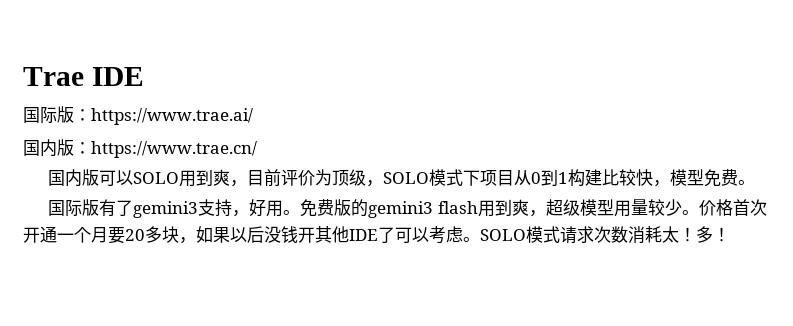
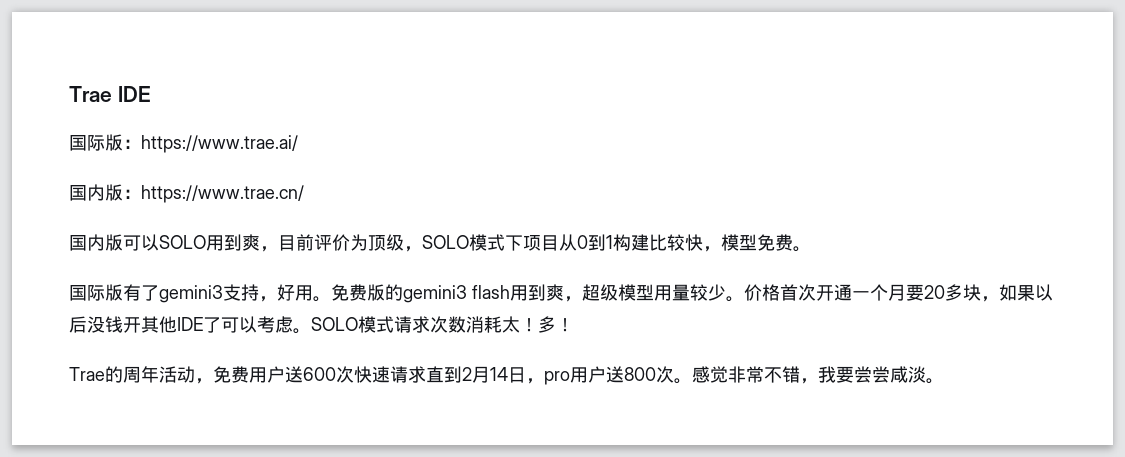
(730, 234) none -> [69,366,944,385] // Trae的周年活动，免费用户送600次快速请求直到2月14日，pro用户送800次。感觉非常不错，我要尝尝咸淡。

